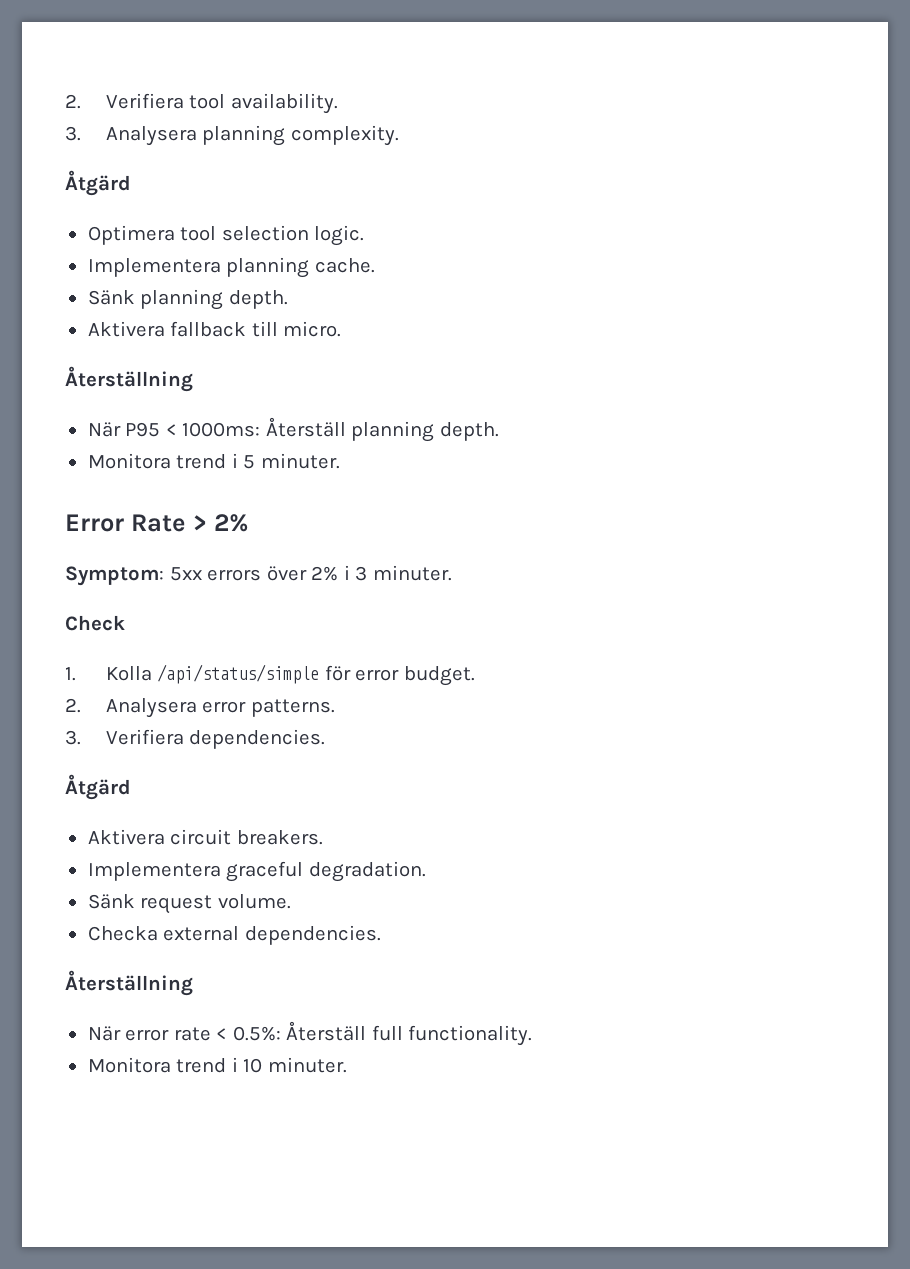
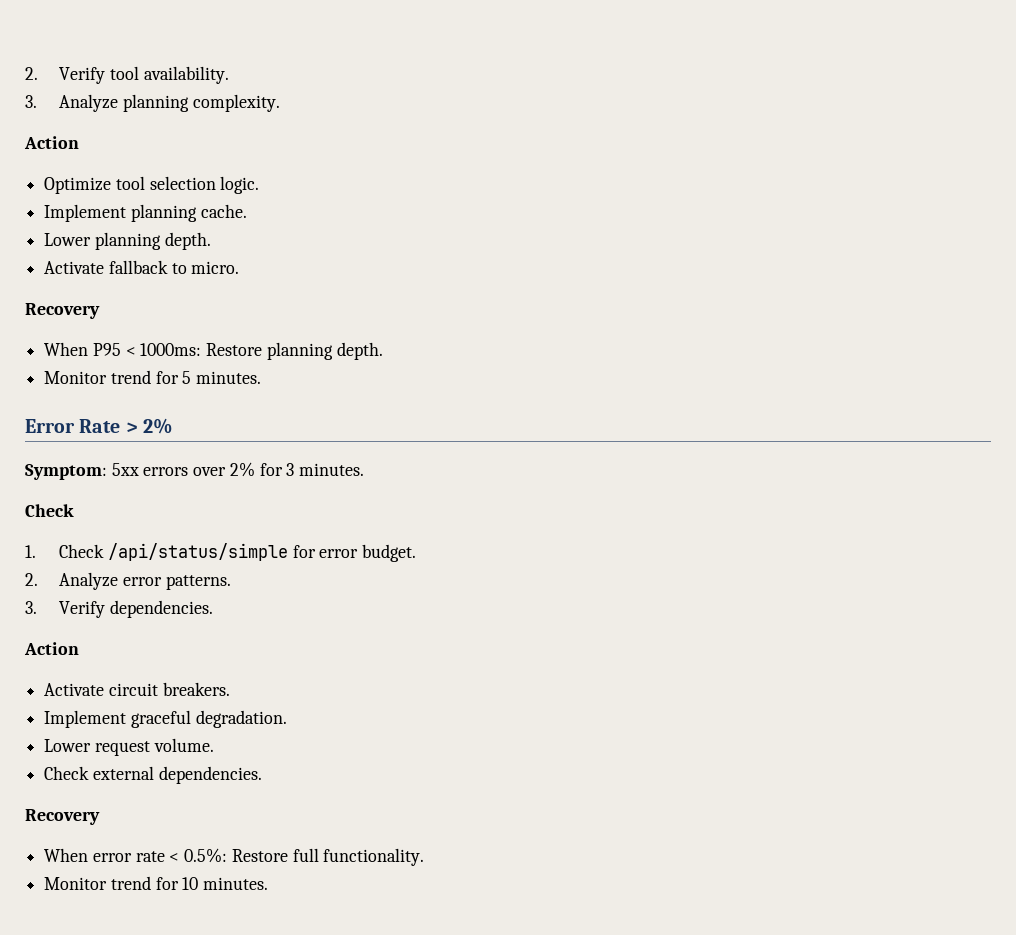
[65,93,184,109] 2. Verifiera -> [25,67,106,84] 2. Verify
[105,126,197,146] Analysera -> [59,94,119,112] Analyze
[65,170,131,196] [87,225,175,245] Åtgärd // Optimera -> [24,136,79,149] [44,177,112,194] Action // Optimize
[87,258,221,277] Implementera -> [44,204,127,222] Implement
[87,289,288,310] [87,321,278,337] Sänk planning depth. // Aktivera fallback till -> [44,232,211,250] [44,260,187,274] Lower planning depth. // Activate fallback to
[65,366,193,392] [87,422,121,437] Återställning // När -> [25,303,100,319] [44,342,89,356] Recovery // When
[265,417,499,442] [87,453,340,469] Återställ planning depth. // Monitora trend i 5 minuter. -> [206,342,383,360] [44,370,262,384] Restore planning depth. // Monitor trend for 5 minutes.
[266,565,452,581] över 2% i 3 minuter. -> [193,462,365,477] over 2% for 3 minutes.
[105,664,351,684] Kolla /api/status/simple för -> [59,543,316,561] Check /api/status/simple for
[105,698,197,718] Analysera -> [59,572,119,590] Analyze
[105,729,326,749] [65,774,131,800] [87,829,165,845] Verifiera dependencies. // Åtgärd // Aktivera -> [59,600,213,618] [24,642,79,655] [44,683,105,696] Verify dependencies. // Action // Activate
[87,862,221,881] Implementera -> [44,710,127,728] Implement
[87,894,135,909] Sänk -> [44,739,92,752] Lower
[87,926,158,941] Checka -> [44,766,90,780] Check
[65,970,193,996] [87,1026,121,1041] Återställning // När -> [25,809,100,825] [44,848,89,862] Recovery // When
[286,1021,367,1041] Återställ -> [231,849,288,862] Restore
[87,1057,347,1073] Monitora trend i 10 minuter. -> [44,876,269,890] Monitor trend for 10 minutes.

